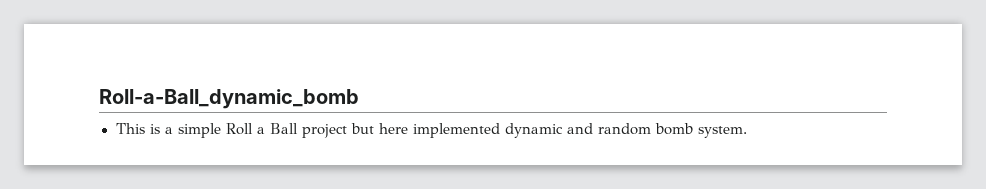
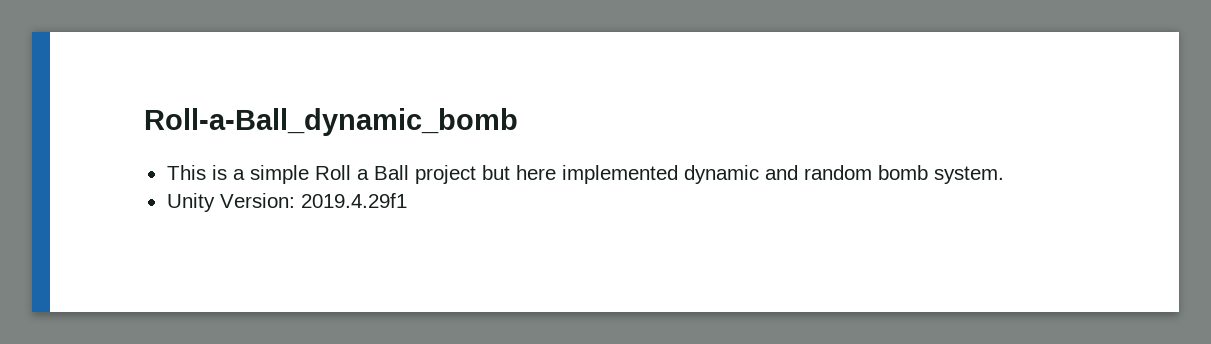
(747, 132) none -> [166,193,407,212] // Unity Version: 2019.4.29f1

